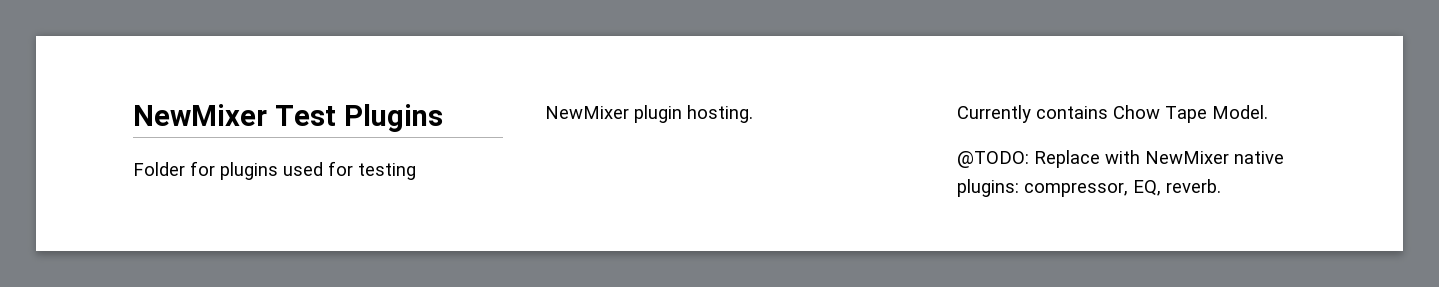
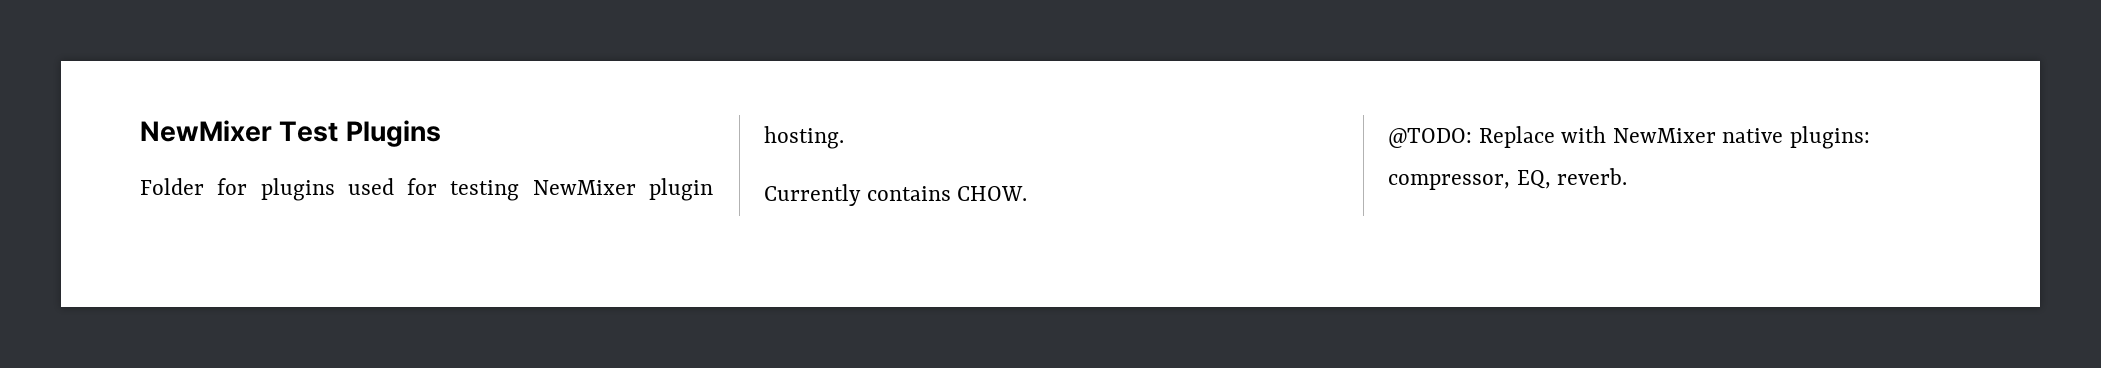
[1113,105,1268,123] Chow Tape Model. -> [957,186,1028,201] CHOW.

